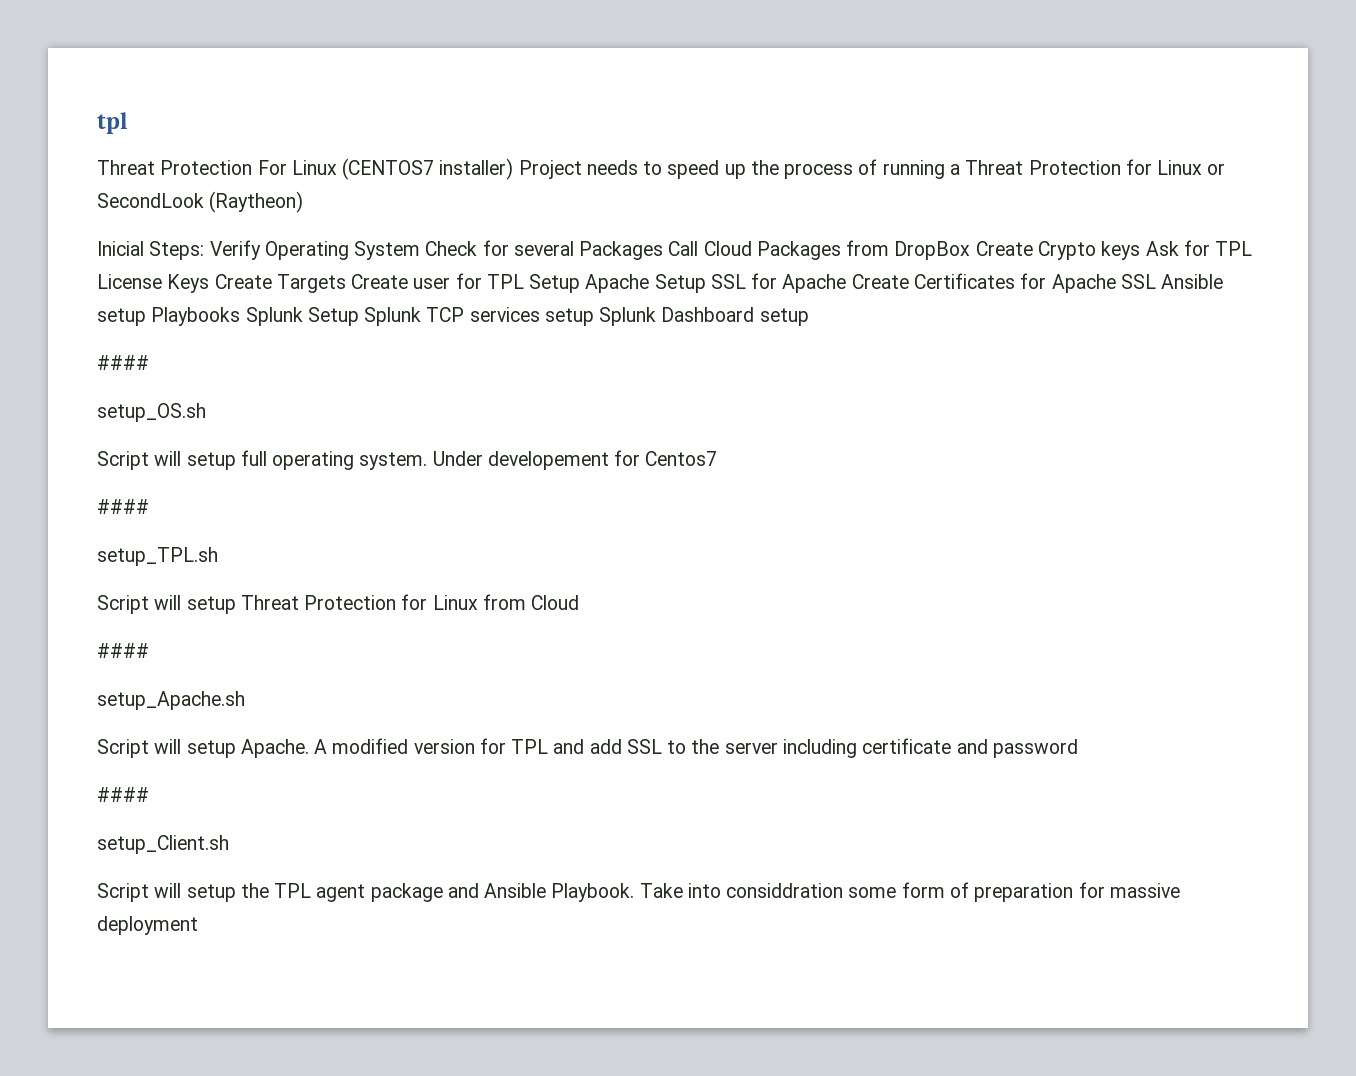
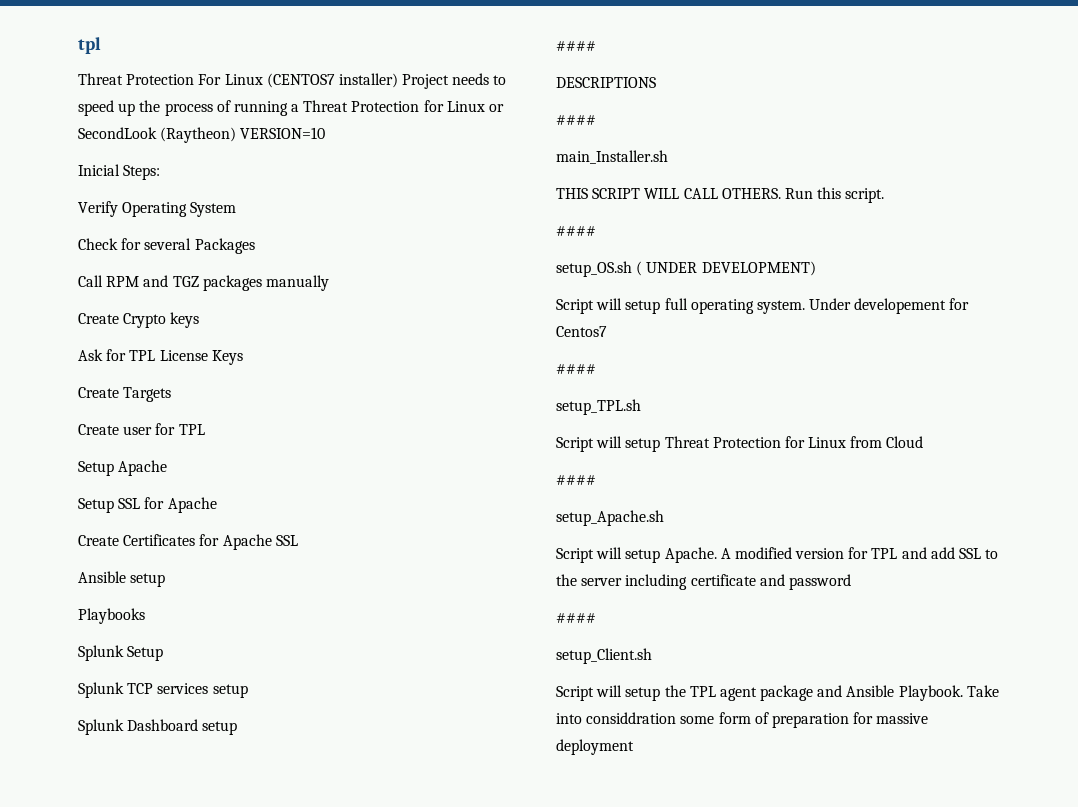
(304, 202) none -> [240,127,326,139] VERSION=10
(205, 250) none -> (161, 172) //
(421, 250) none -> (237, 209) //
[668,240,971,260] Call Cloud Packages from DropBox -> [78,275,329,291] // Call RPM and TGZ packages manually //
(1141, 250) none -> (200, 320) //
(210, 283) none -> (243, 357) //
(346, 283) none -> (172, 394) //
(524, 281) none -> (205, 429) //
(650, 283) none -> (168, 468) //
(847, 283) none -> (217, 505) //
(1156, 281) none -> (298, 540) //
(146, 317) none -> (166, 580) //
(241, 316) none -> (145, 616) //
(359, 316) none -> (164, 653) //
(594, 317) none -> (248, 691) //
[97,403,206,422] setup_OS.sh -> [556,77,656,88] [556,115,596,125] [556,150,668,164] [556,187,885,203] [556,226,596,236] [556,261,816,277] DESCRIPTIONS // #### // main_Installer.sh // THIS SCRIPT WILL CALL OTHERS. Run this script. // #### // setup_OS.sh ( UNDER DEVELOPMENT)

